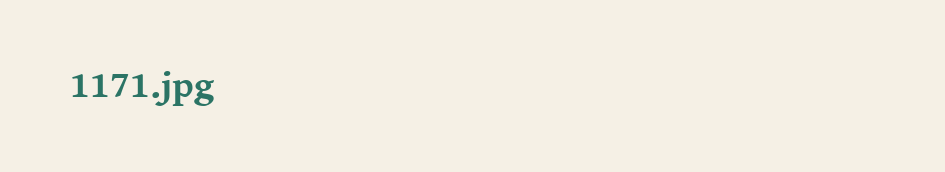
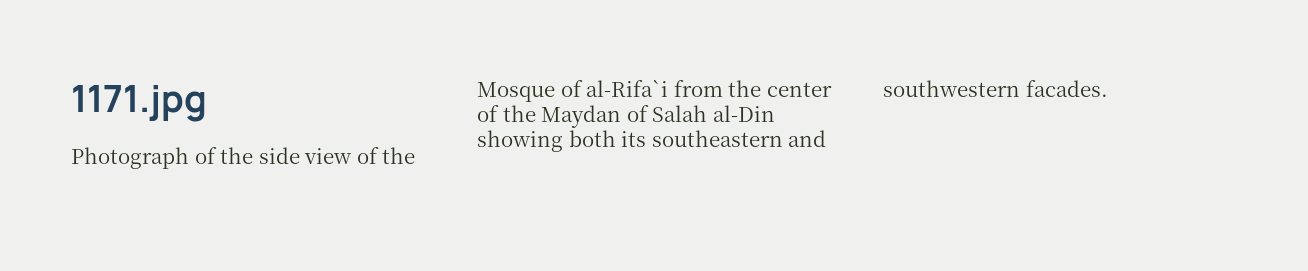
(215, 88) none -> [71,147,416,169] [477,80,832,102] [477,105,775,128] [477,130,827,152] [883,80,1108,97] // Photograph of the side view of the Mosque of al-Rifa`i from the center of the Maydan of Salah al-Din showing both its southeastern and southwestern facades.

